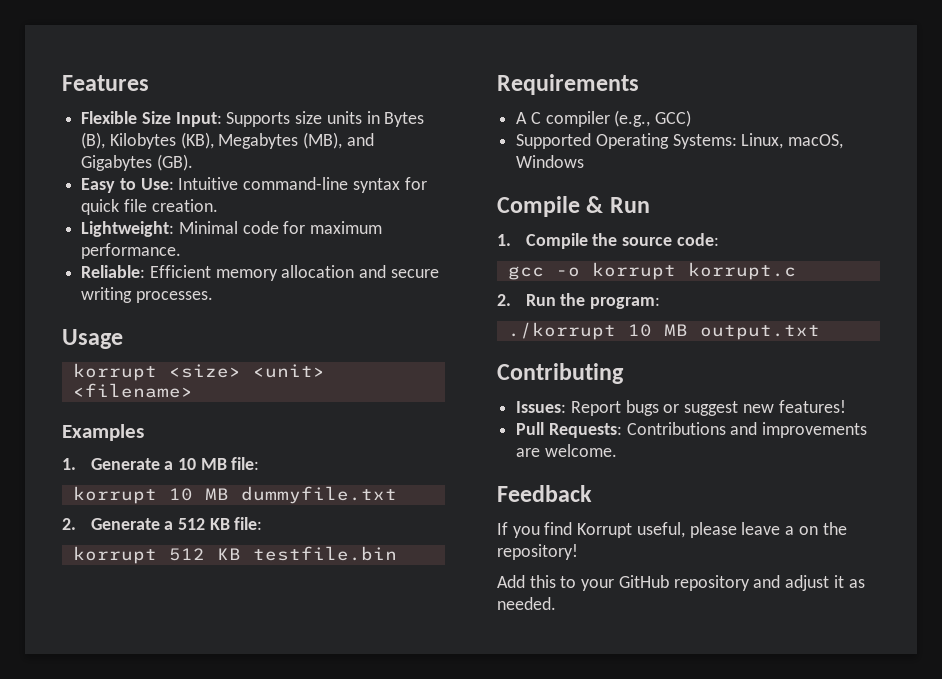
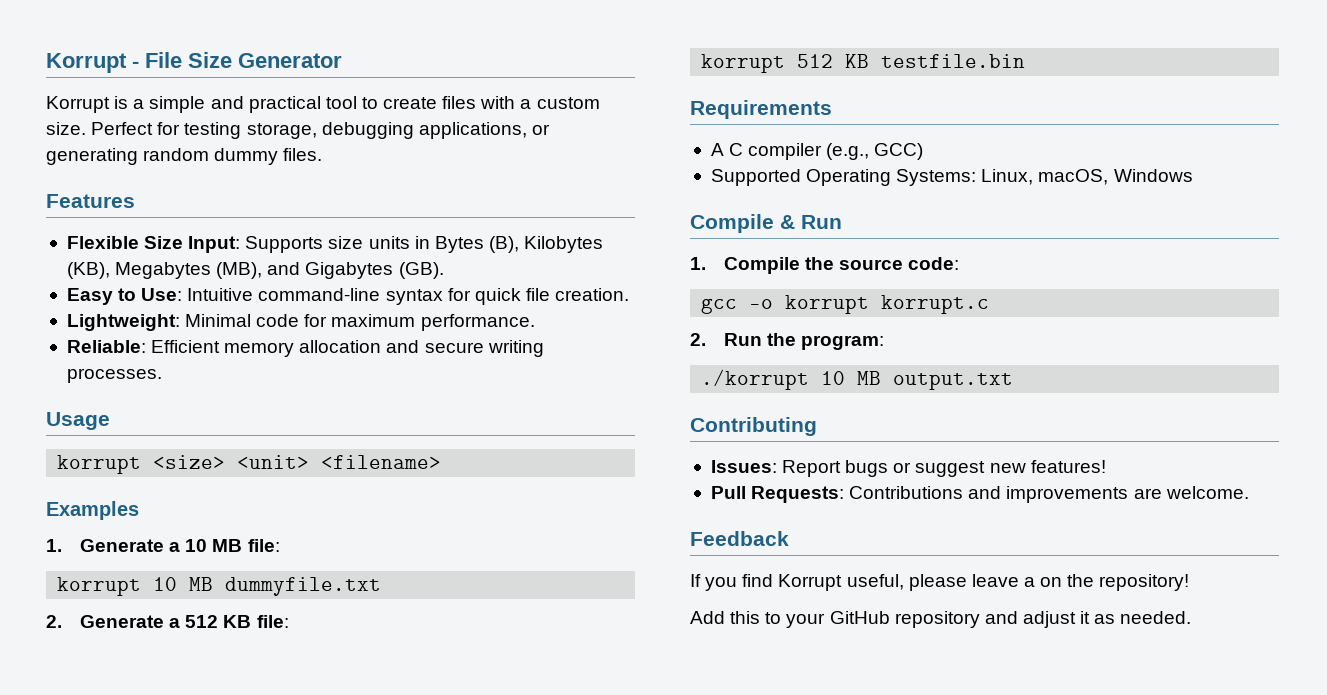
(62, 83) none -> [46,52,342,73] [46,96,600,113] [46,122,550,139] [46,148,323,165] Korrupt - File Size Generator // Korrupt is a simple and practical tool to create files with a custom size. Perfect for testing storage, debugging applications, or generating random dummy files. //

